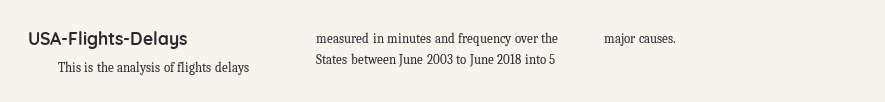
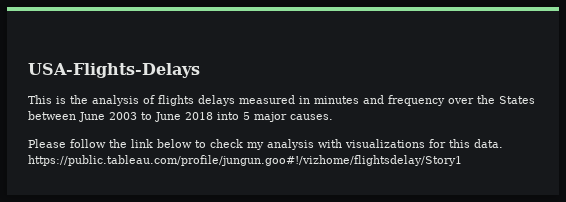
(676, 39) none -> [28,139,503,150] [28,155,462,166] // Please follow the link below to check my analysis with visualizations for this data. https://public.tableau.com/profile/jungun.goo#!/vizhome/flightsdelay/Story1

